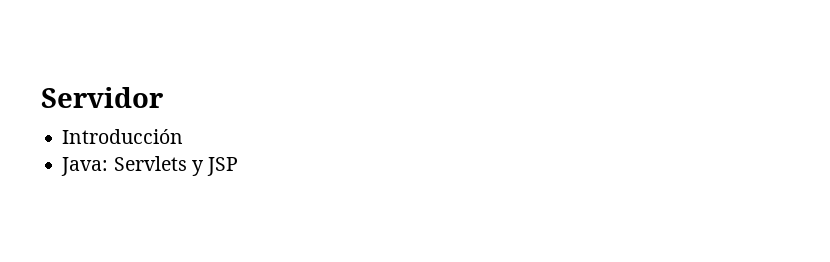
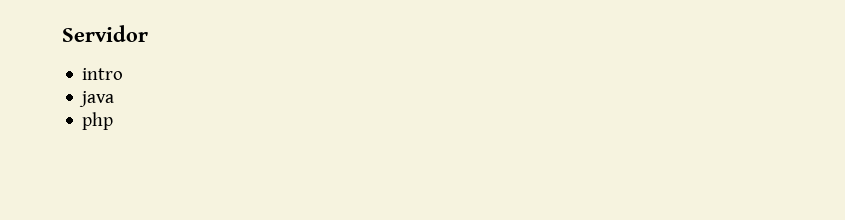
[62,129,184,144] [61,156,239,176] Introducción // Java: Servlets y JSP -> [82,68,124,80] [79,91,115,107] [82,112,114,130] intro // java // php

